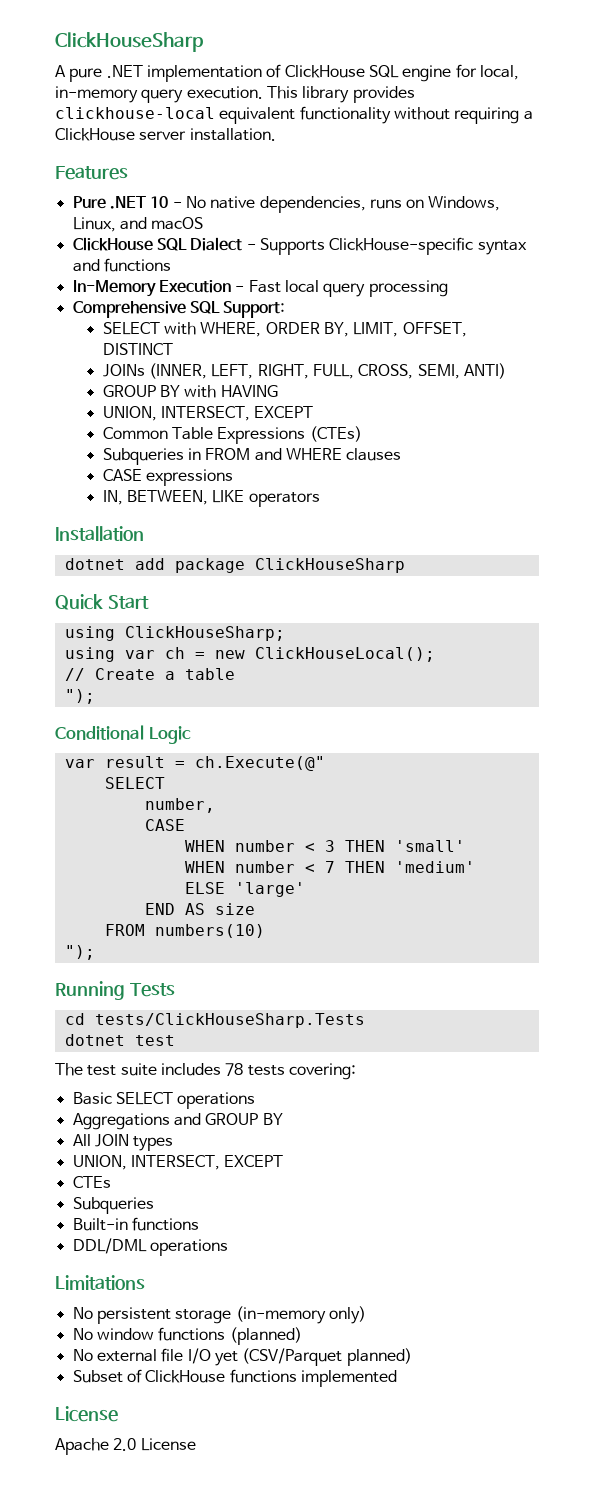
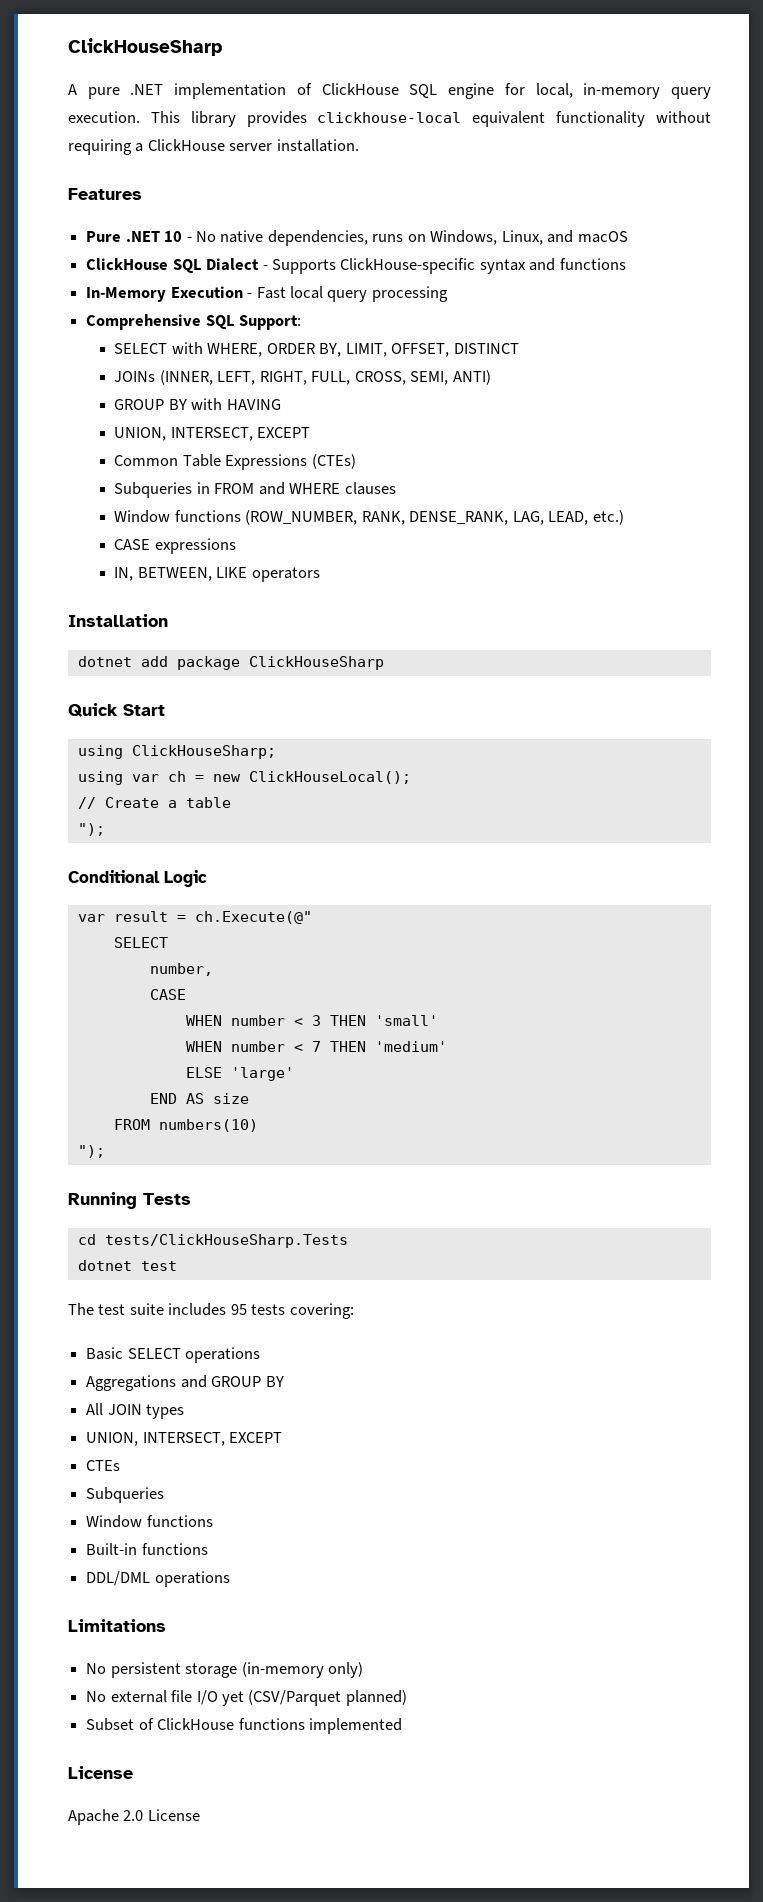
(402, 454) none -> [114,510,624,525] // Window functions (ROW_NUMBER, RANK, DENSE_RANK, LAG, LEAD, etc.)
[225,1063,244,1076] 78 -> [230,1304,247,1315] 95
(154, 1205) none -> [86,1515,213,1528] // Window functions
[72,1327,302,1345] // No window functions (planned) -> (363, 1670) none

